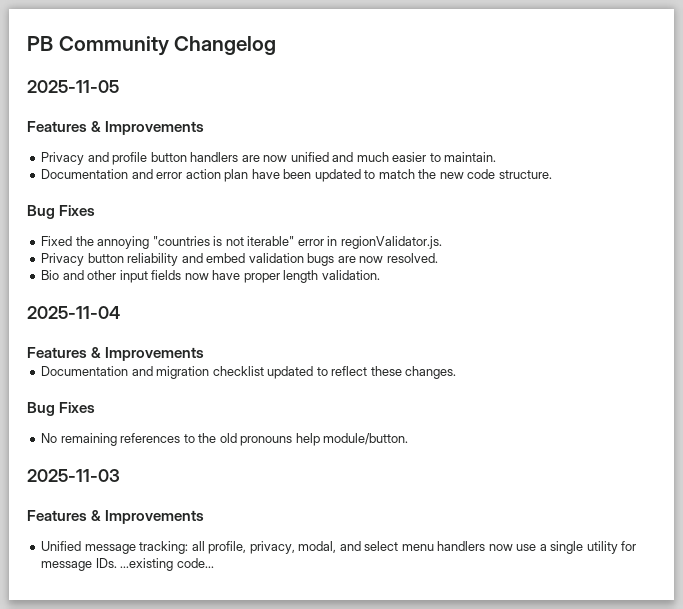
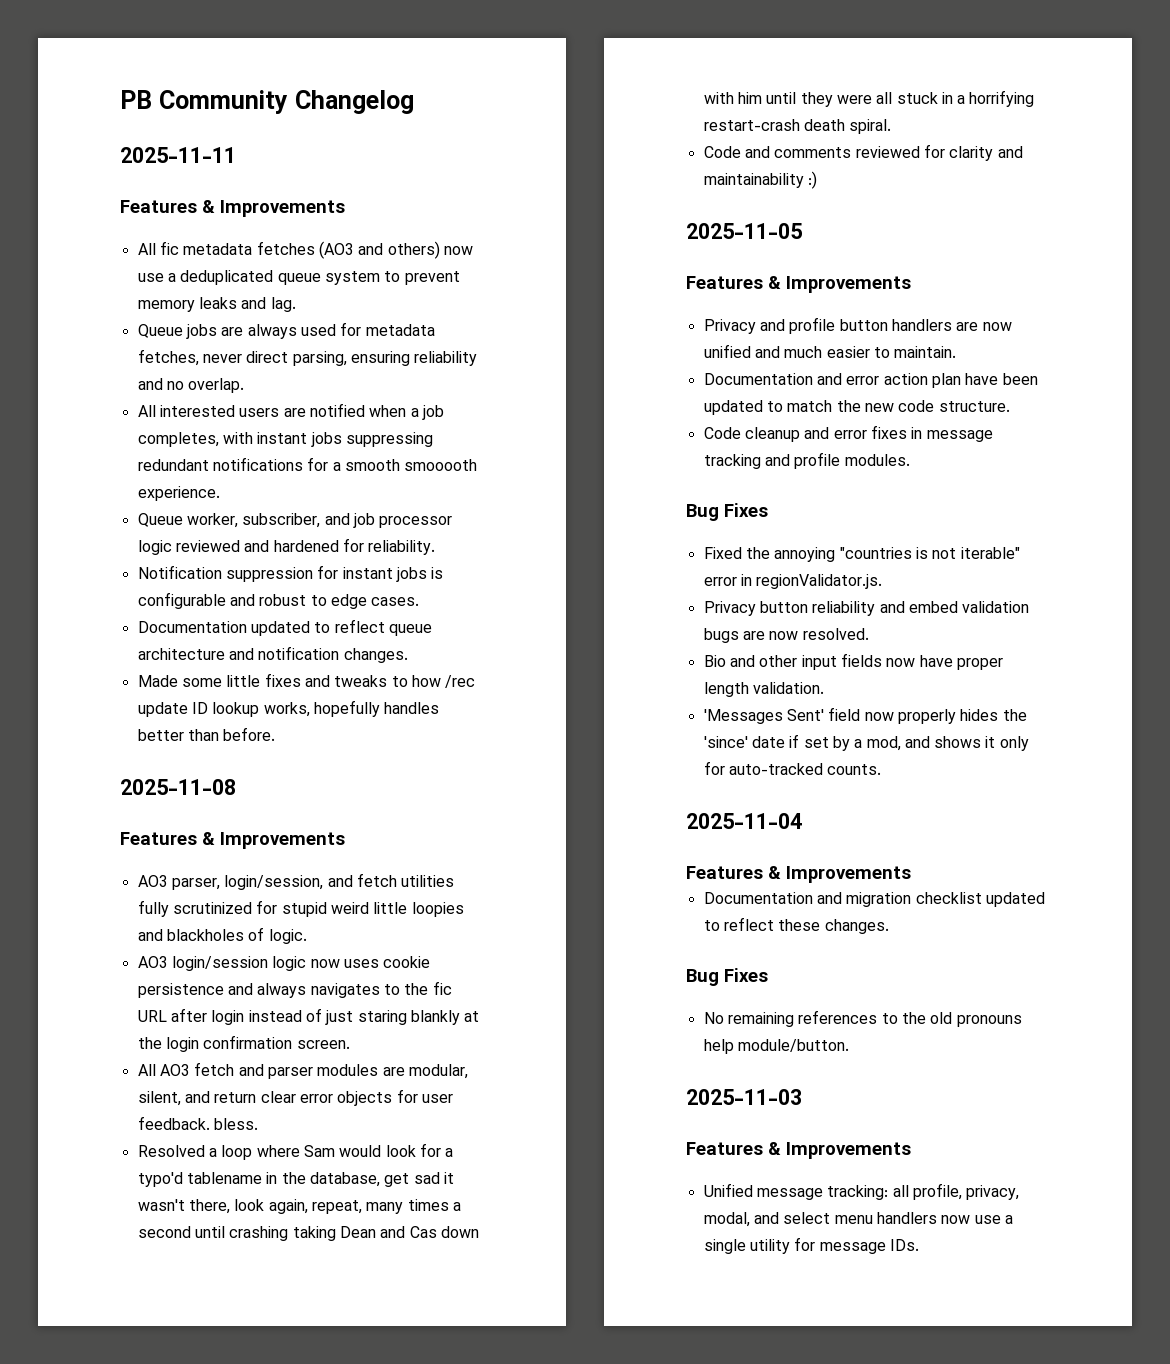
(277, 45) none -> [120,147,236,163] [120,200,345,217] [137,241,473,259] [137,270,460,285] [137,297,296,312] [137,322,435,339] [137,349,478,366] [137,378,245,393] [137,403,444,420] [137,432,433,447] [137,457,478,471] [137,486,220,501] [137,513,453,528] [137,538,436,555] [137,565,444,582] [137,592,420,609] [137,619,432,636] [137,646,408,663] [137,673,476,688] [137,700,440,717] [137,727,276,741] [120,779,236,795] [120,832,345,849] [137,873,455,890] [137,900,464,917] [137,927,307,944] [137,956,431,971] [137,981,452,998] [137,1008,480,1025] [137,1035,350,1052] [137,1062,468,1079] [137,1089,453,1106] [137,1116,258,1130] [137,1143,454,1160] [137,1172,454,1187] [137,1199,461,1214] [137,1226,479,1241] [703,90,1035,107] [703,119,892,134] [703,144,1023,161] [703,171,817,189] // 2025-11-11 // Features & Improvements // All fic metadata fetches (AO3 and others) now use a deduplicated queue system to prevent memory leaks and lag. // Queue jobs are always used for metadata fetches, never direct parsing, ensuring reliability and no overlap. // All interested users are notified when a job completes, with instant jobs suppressing redundant notifications for a smooth smooooth experience. // Queue worker, subscriber, and job processor logic reviewed and hardened for reliability. // Notification suppression for instant jobs is configurable and robust to edge cases. // Documentation updated to reflect queue architecture and notification changes. // Made some little fixes and tweaks to how /rec update ID lookup works, hopefully handles better than before. // 2025-11-08 // Features & Improvements // AO3 parser, login/session, and fetch utilities fully scrutinized for stupid weird little loopies and blackholes of logic. // AO3 login/session logic now uses cookie persistence and always navigates to the fic URL after login instead of just staring blankly at the login confirmation screen. // All AO3 fetch and parser modules are modular, silent, and return clear error objects for user feedback. bless. // Resolved a loop where Sam would look for a typo'd tablename in the database, get sad it wasn't there, look again, repeat, many times a second until crashing taking Dean and Cas down with him until they were all stuck in a horrifying restart-crash death spiral. // Code and comments reviewed for clarity and maintainability :)
(552, 174) none -> [703,425,993,442] [703,452,910,469] // Code cleanup and error fixes in message tracking and profile modules.
(380, 275) none -> [703,707,1027,724] [703,734,1029,751] [703,761,882,775] // 'Messages Sent' field now properly hides the 'since' date if set by a mod, and shows it only for auto-tracked counts.
[120,558,214,571] ...existing code... -> (919, 1245) none

